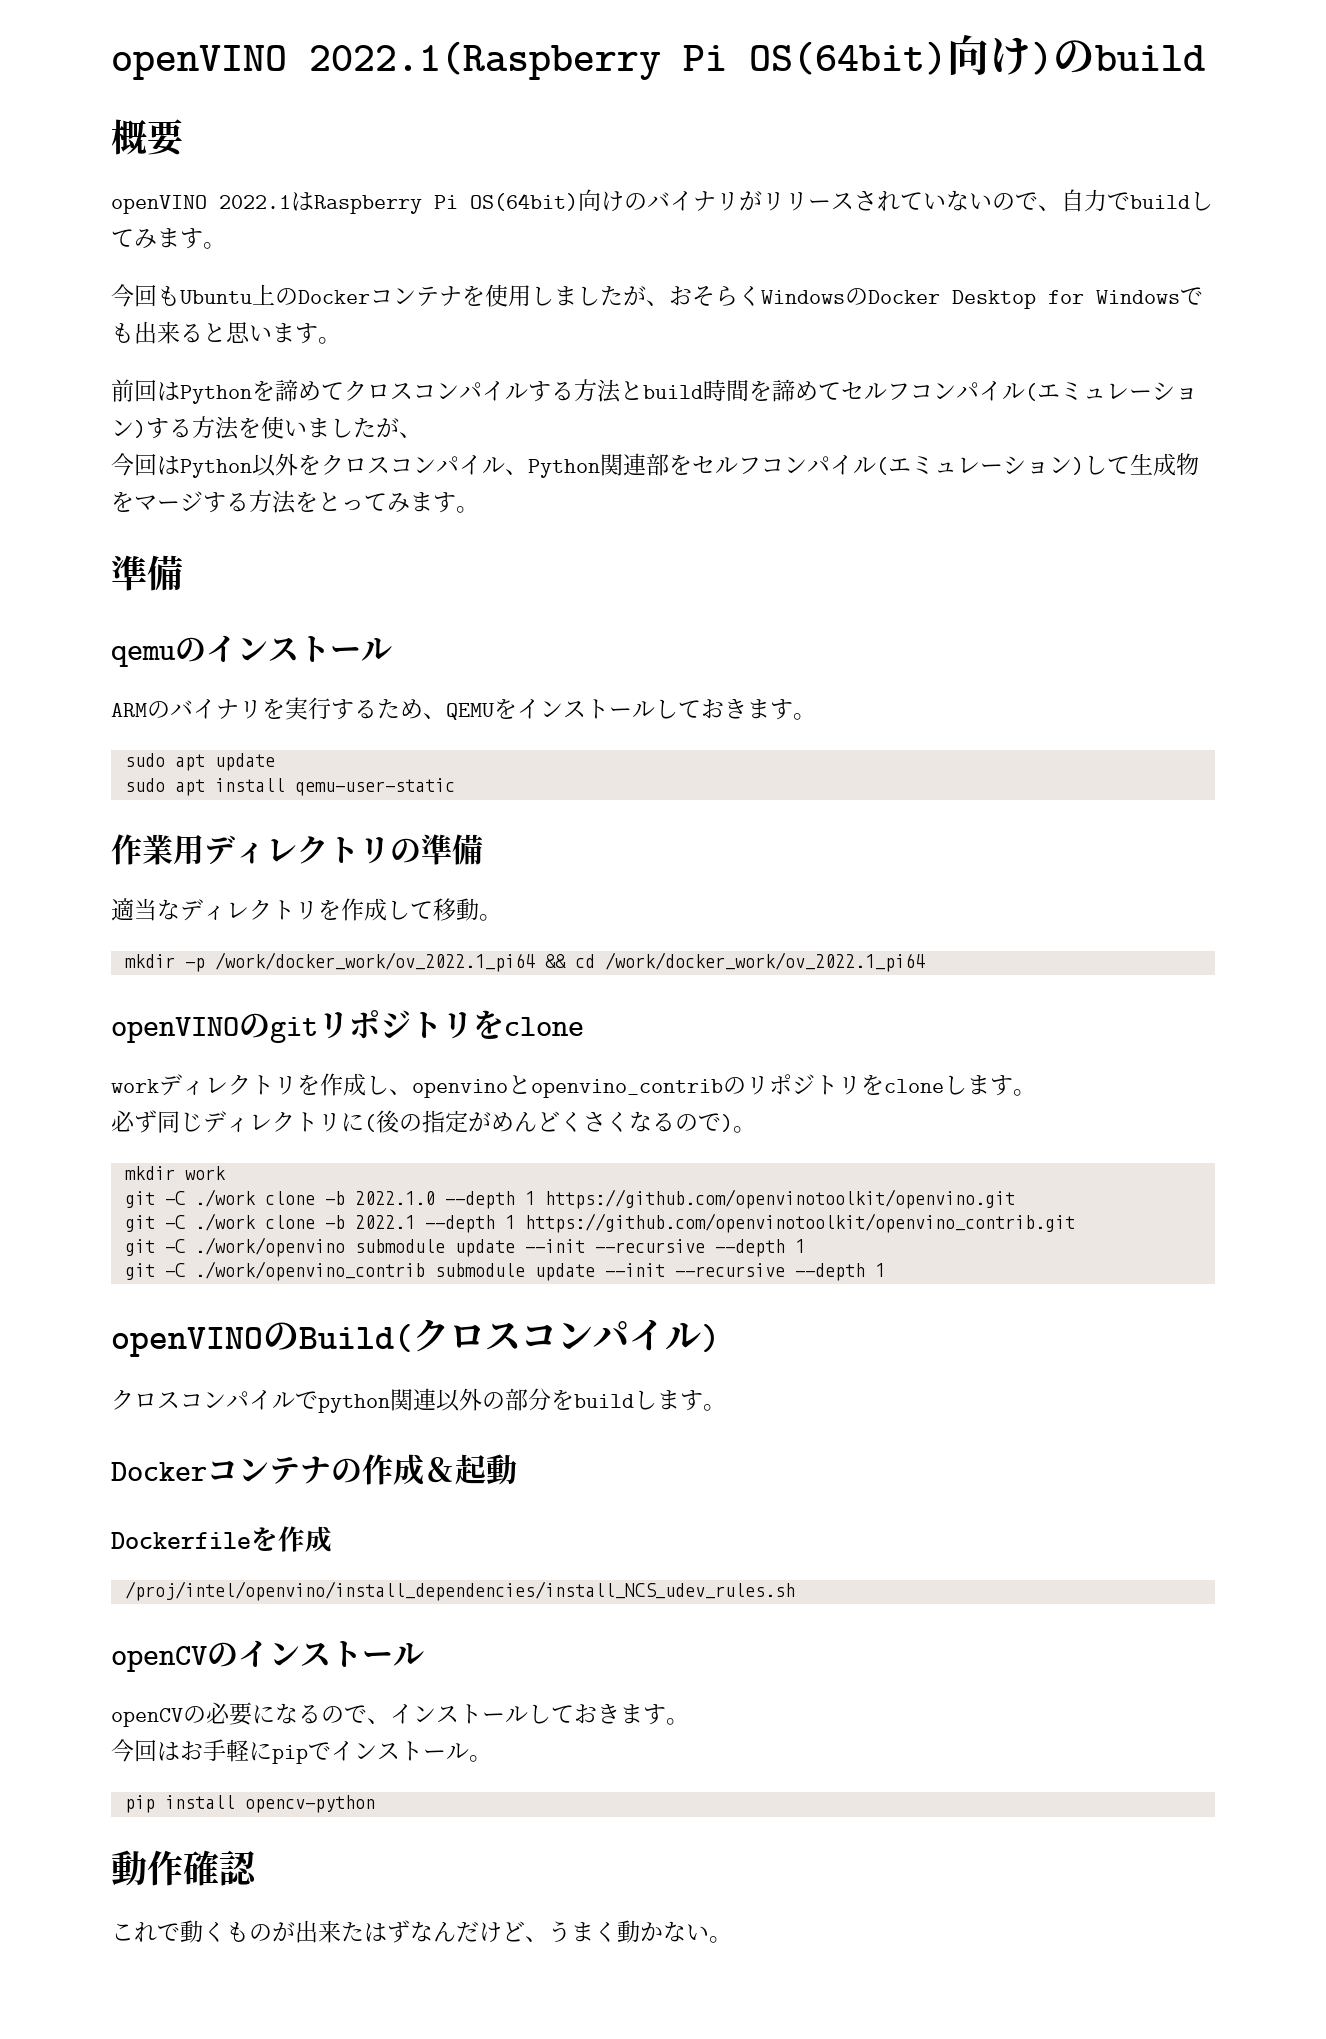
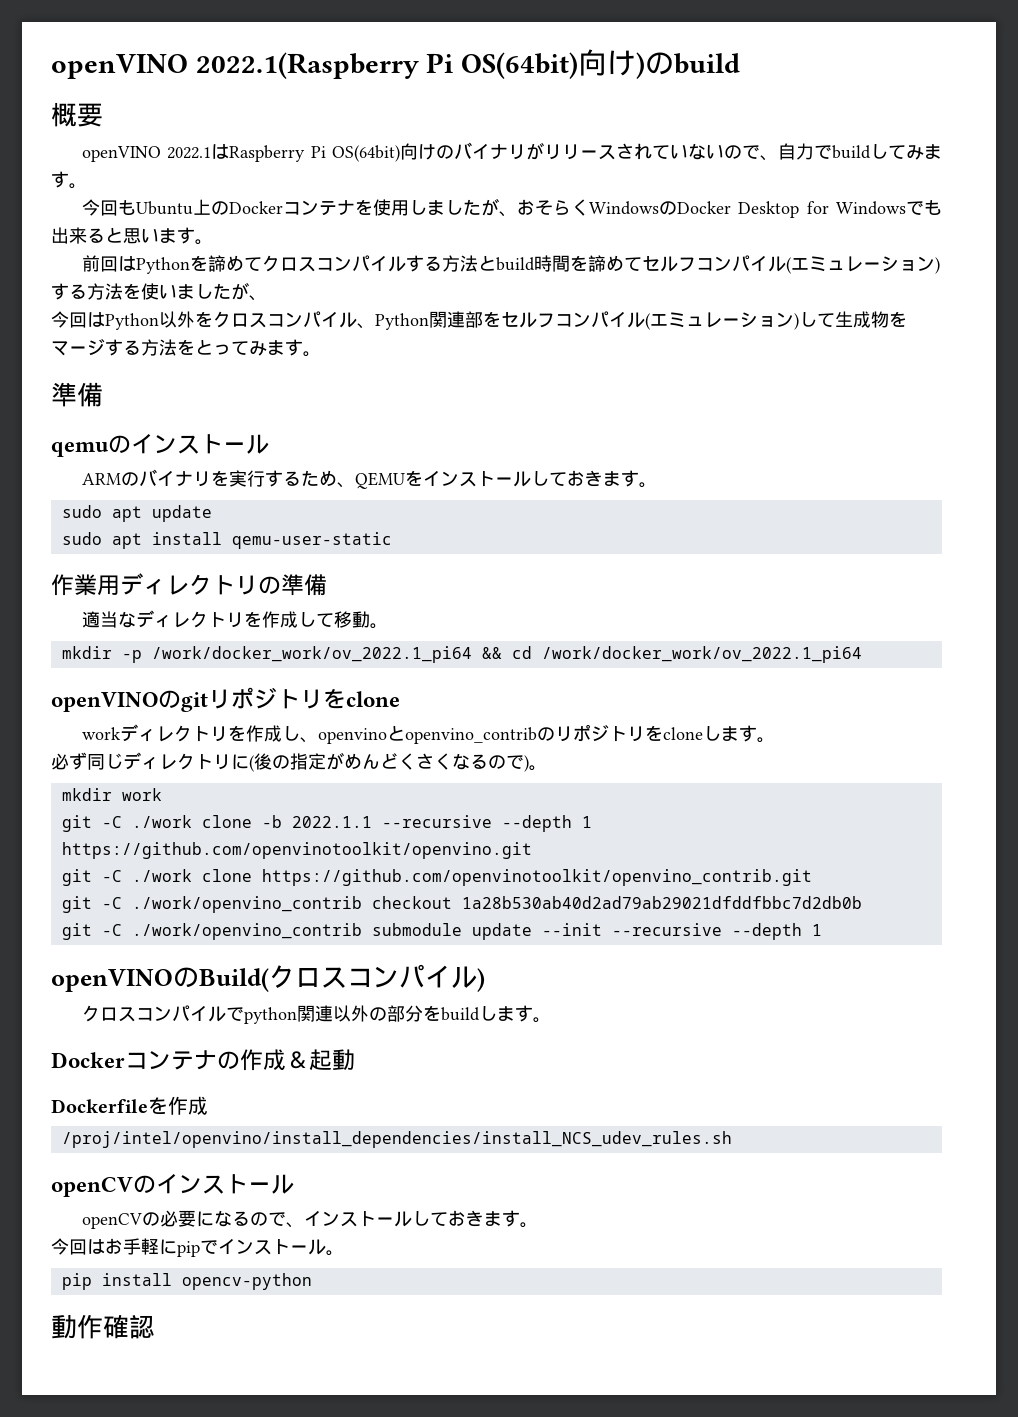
[354,1191,435,1205] 2022.1.0 -> [291,815,492,828] 2022.1.1 --recursive
[324,1215,515,1233] -b 2022.1 --depth 1 -> (252, 875) none
[194,1237,805,1257] ./work/openvino submodule update --init --recursive --depth 1 -> [131,896,862,913] ./work/openvino_contrib checkout 1a28b530ab40d2ad79ab29021dfddfbbc7d2db0b
[111,1920,732,1943] // これで動くものが出来たはずなんだけど、うまく動かない。 -> (155, 1326) none

